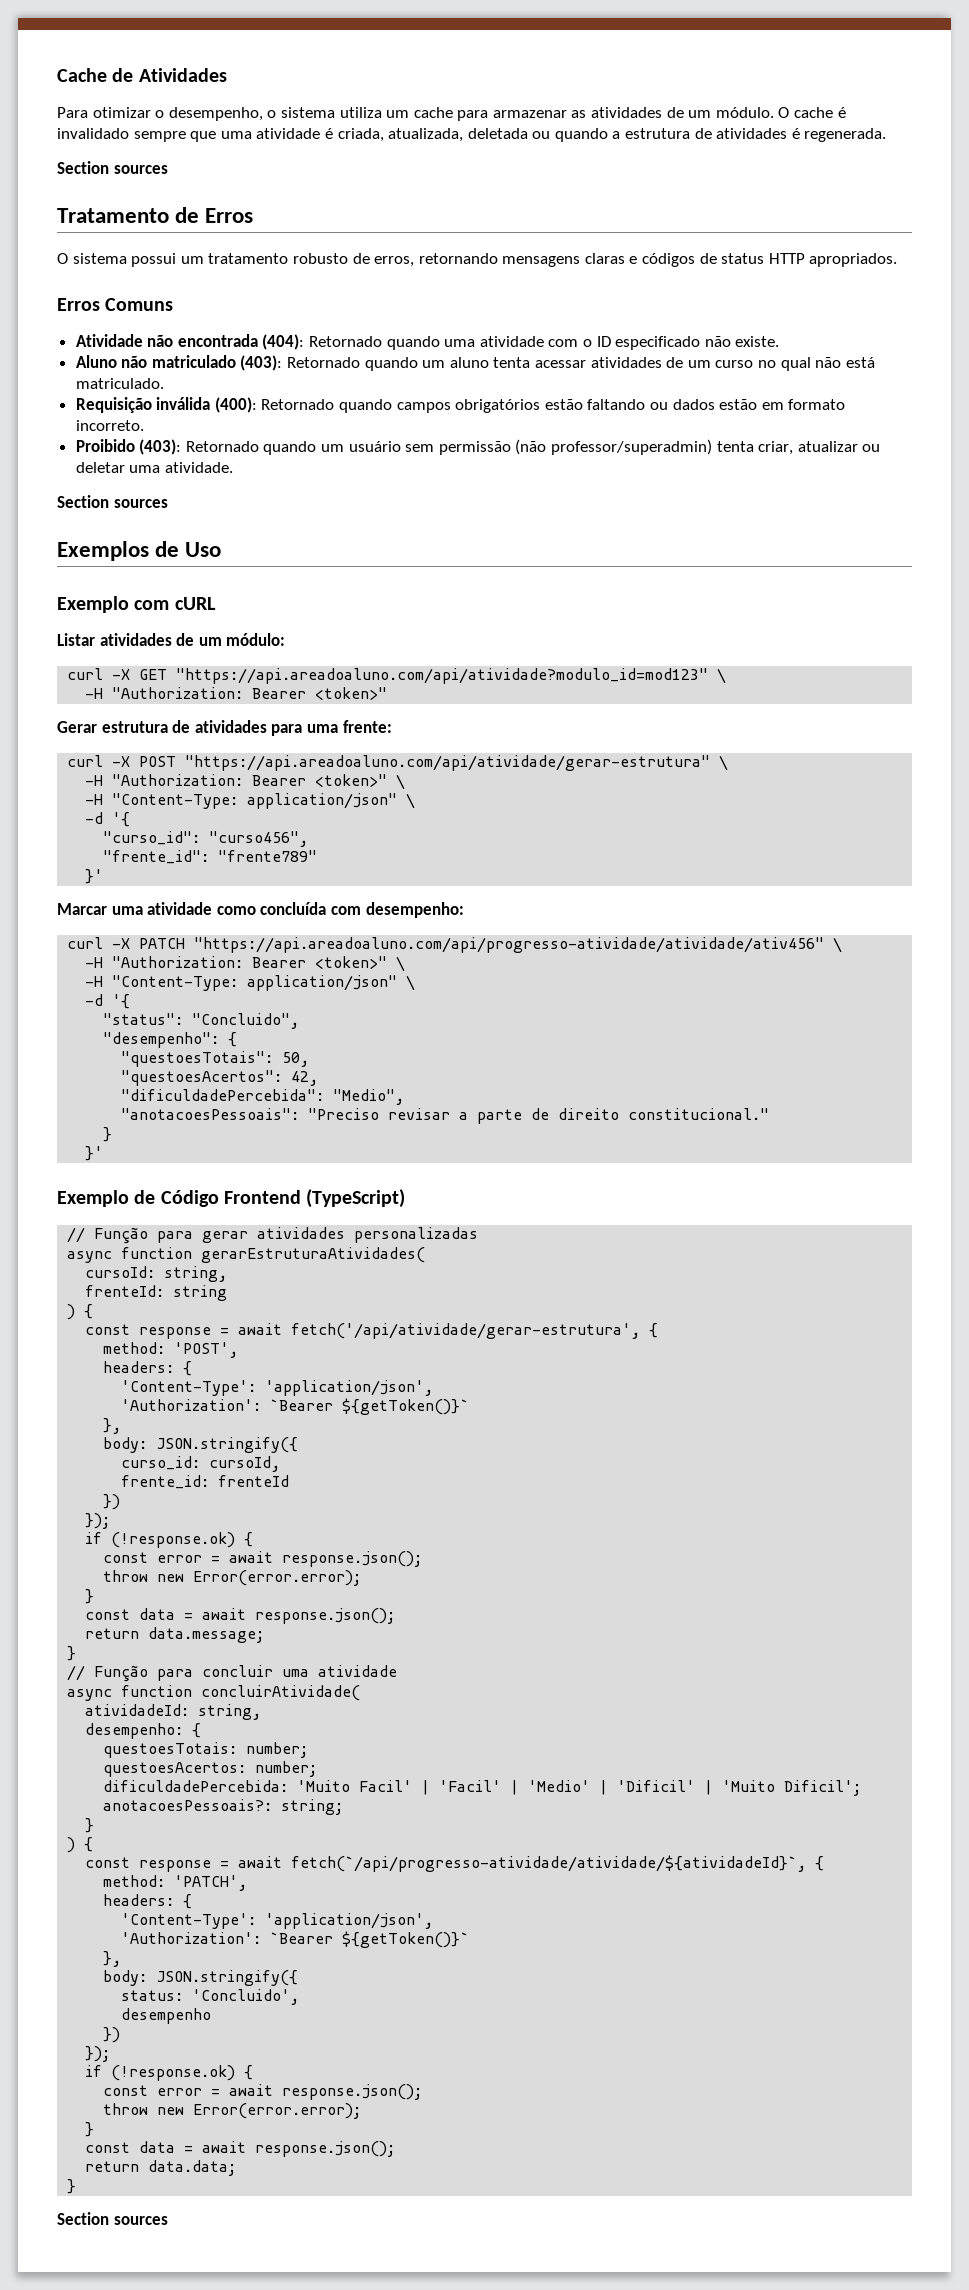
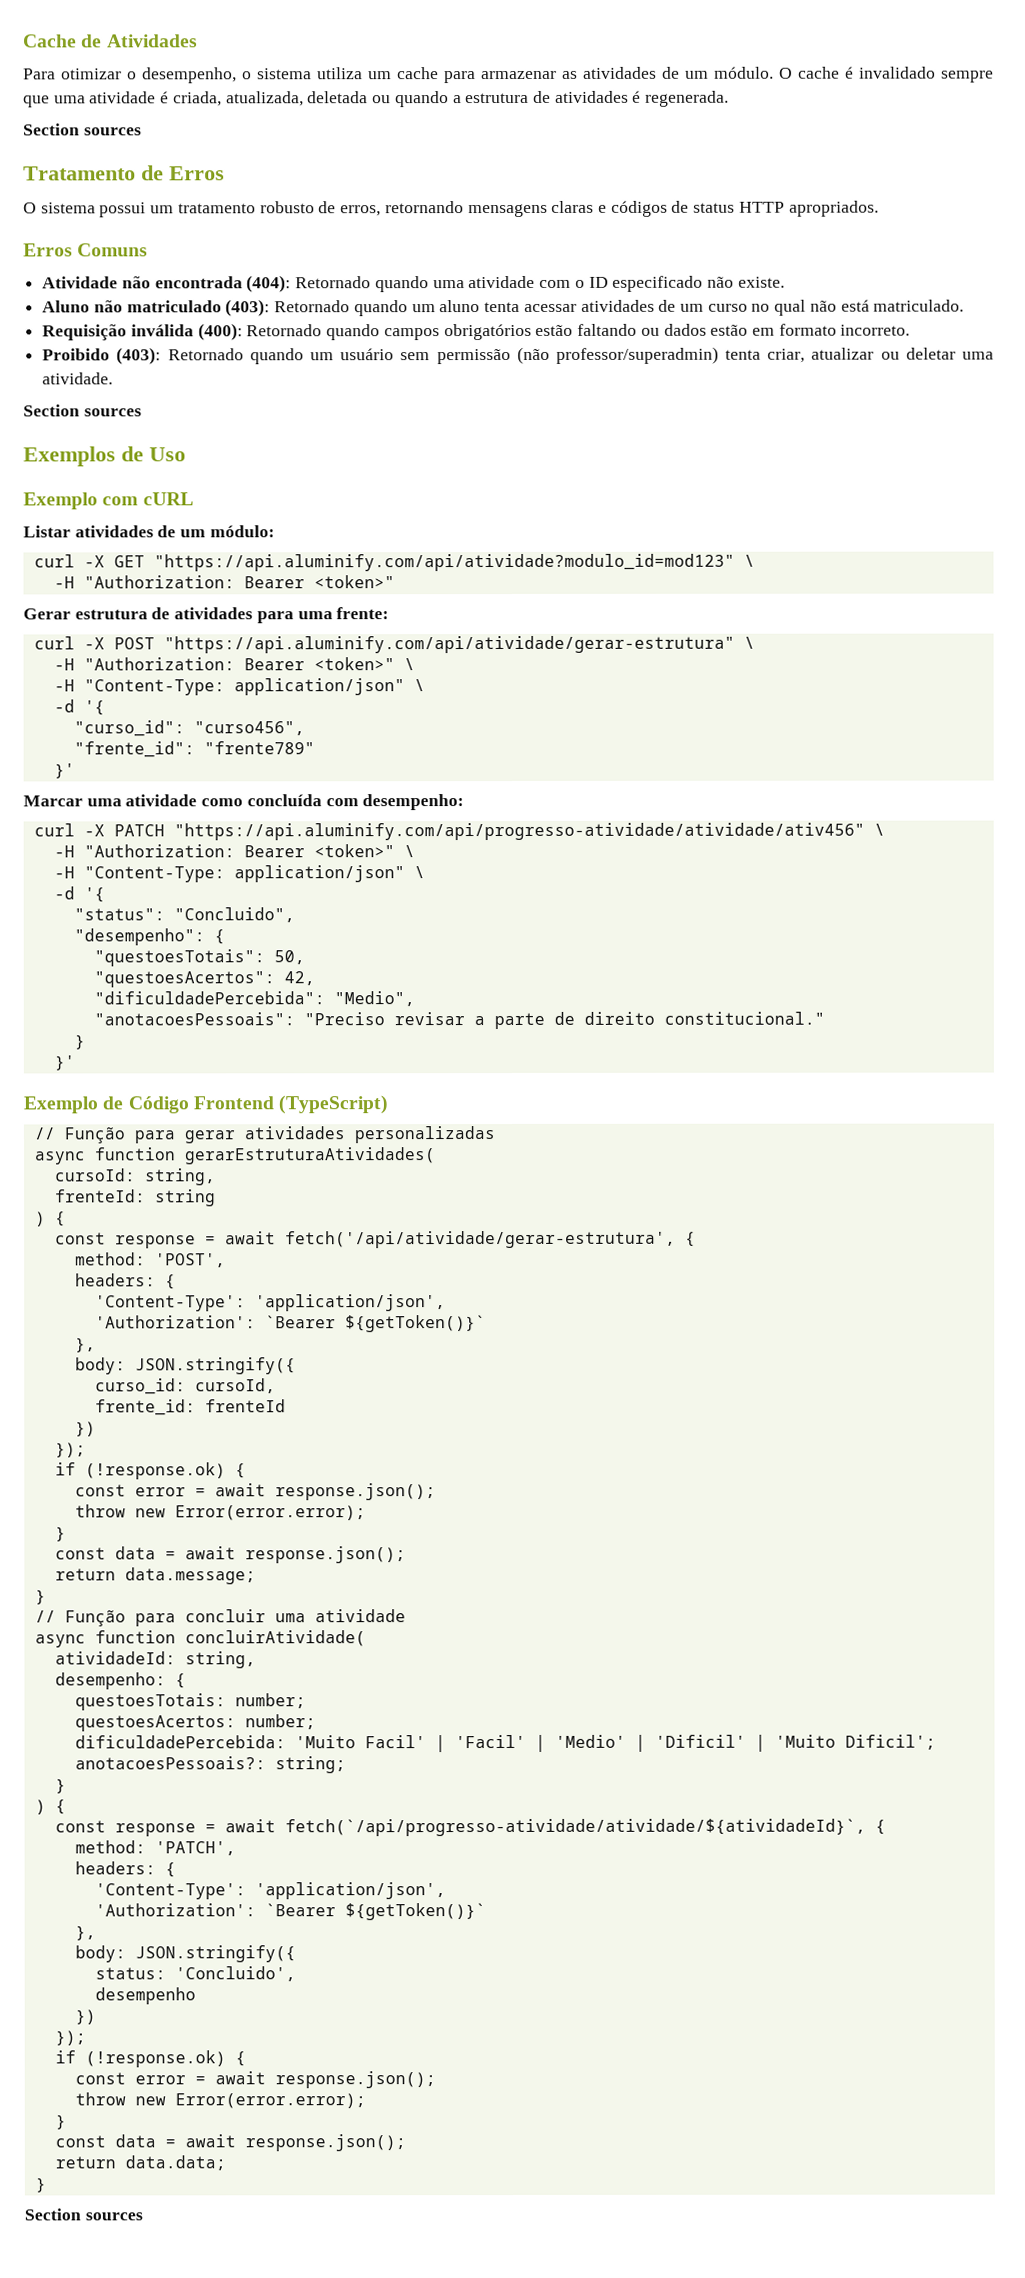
[176,668,709,684] "https://api.areadoaluno.com/api/atividade?modulo_id=mod123" -> [153,553,735,572] "https://api.aluminify.com/api/atividade?modulo_id=mod123"
[185,755,711,771] "https://api.areadoaluno.com/api/atividade/gerar-estrutura" -> [163,635,735,654] "https://api.aluminify.com/api/atividade/gerar-estrutura"
[194,937,825,953] "https://api.areadoaluno.com/api/progresso-atividade/atividade/ativ456" -> [173,822,865,841] "https://api.aluminify.com/api/progresso-atividade/atividade/ativ456"

